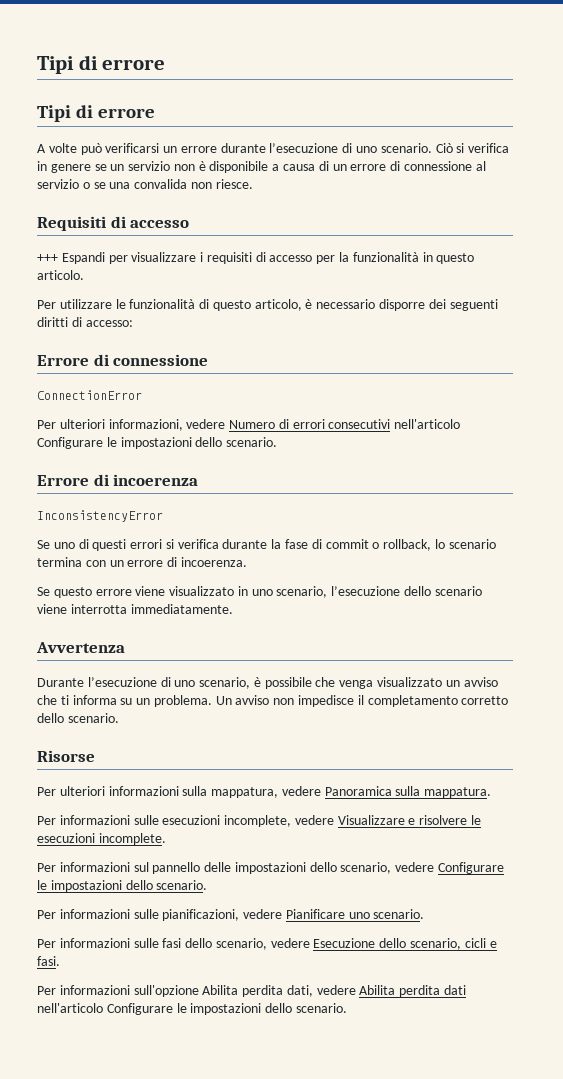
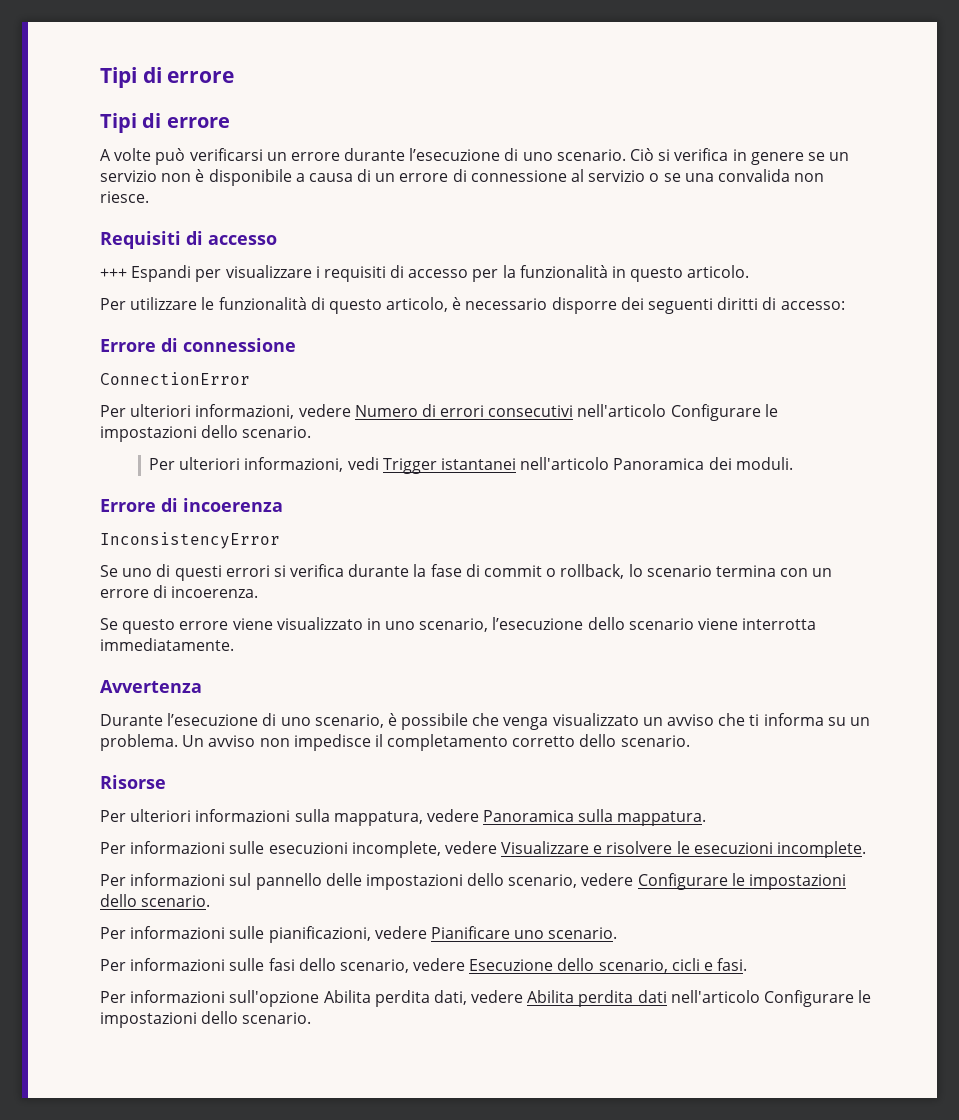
(278, 442) none -> [149,457,793,474] // Per ulteriori informazioni, vedi Trigger istantanei nell'articolo Panoramica dei moduli.

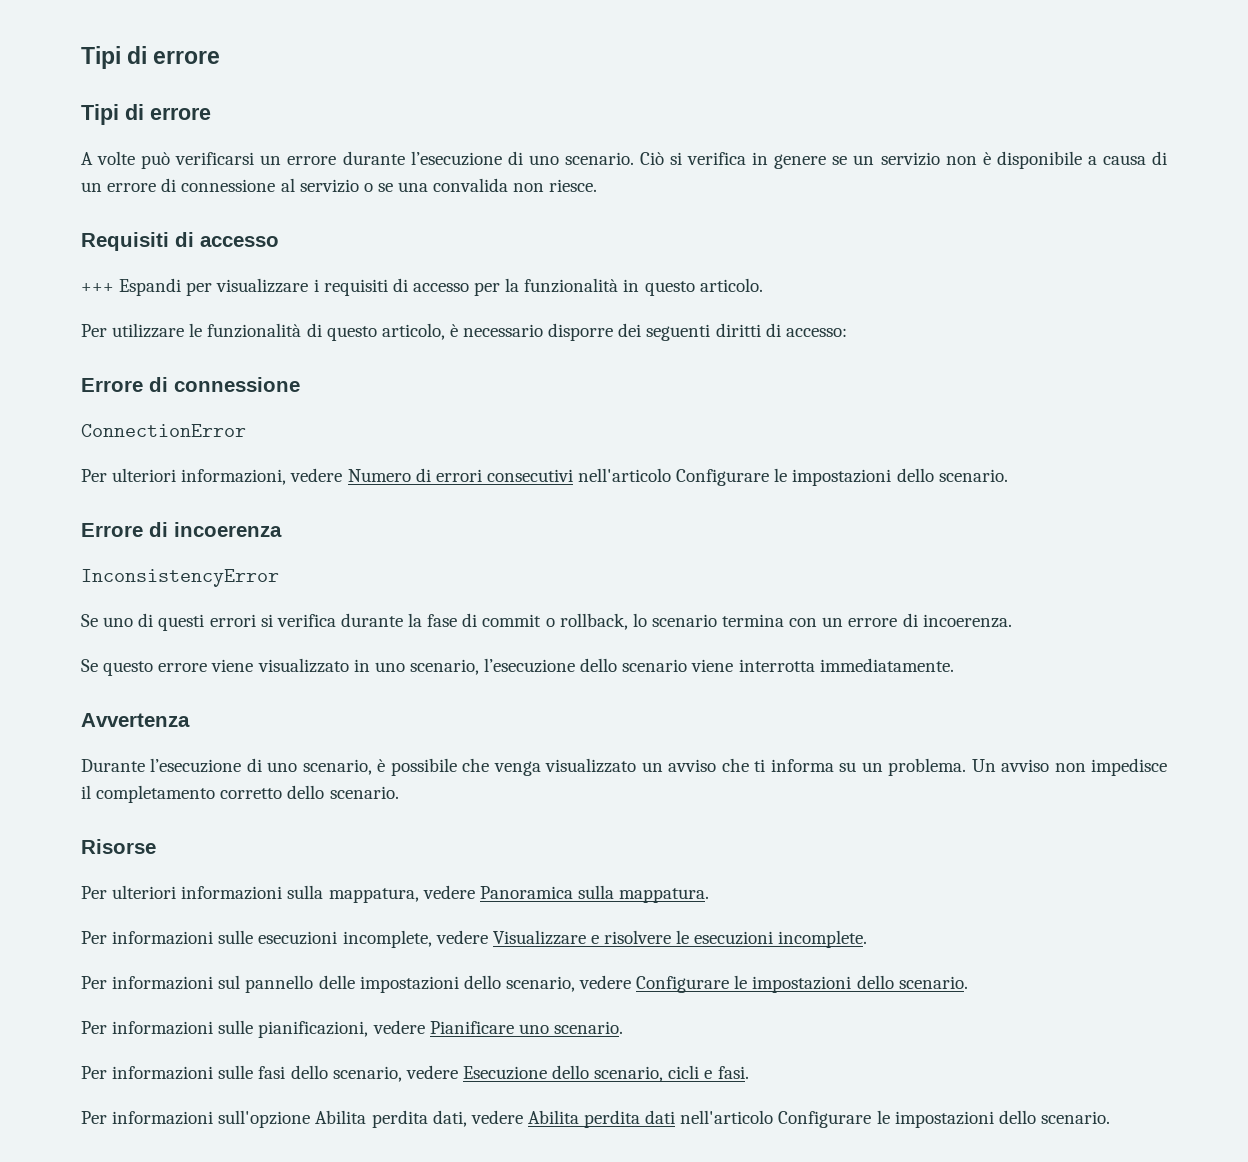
[149,457,793,474] // Per ulteriori informazioni, vedi Trigger istantanei nell'articolo Panoramica dei moduli. -> (1008, 475) none

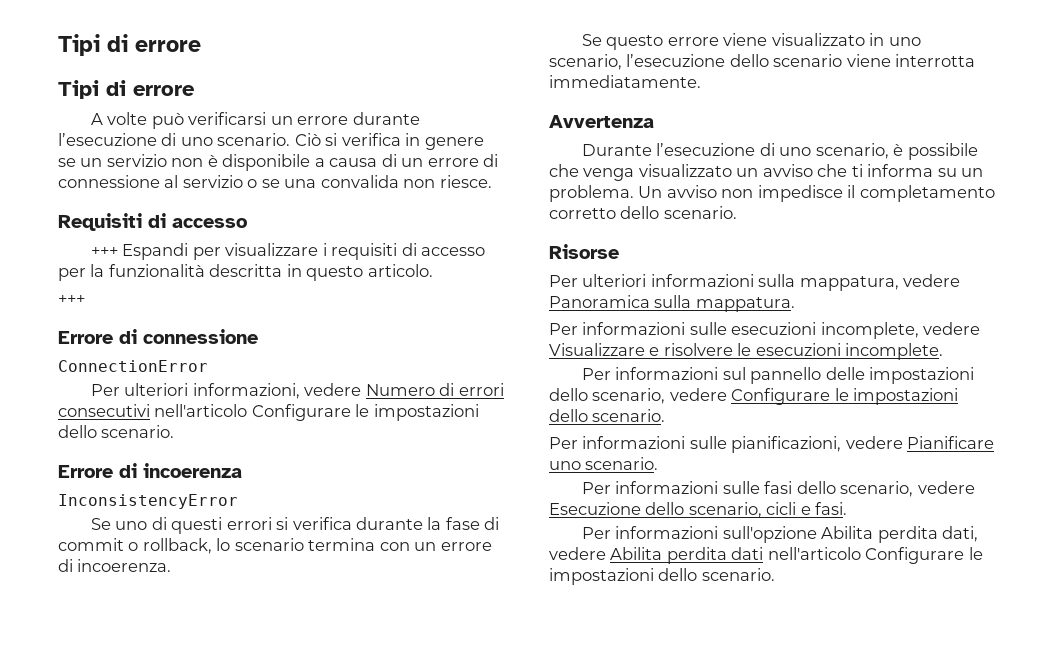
(619, 285) none -> [209,264,283,277] descritta
[81,323,847,341] Per utilizzare le funzionalità di questo articolo, è necessario disporre dei seguenti diritti di accesso: -> [58,294,85,304] +++

